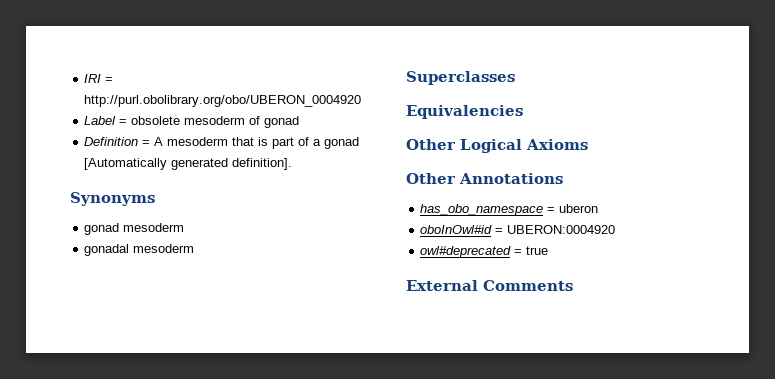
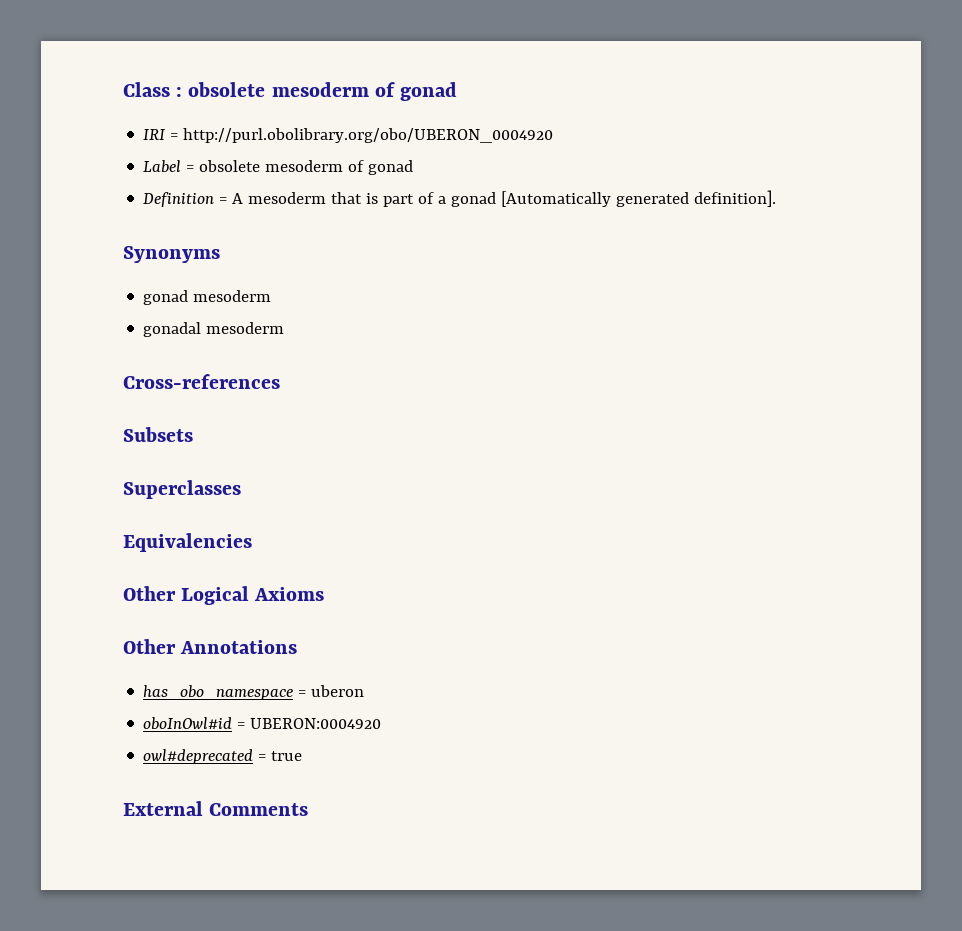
(84, 78) none -> [123,82,458,101] Class : obsolete mesoderm of gonad //
(195, 248) none -> [123,374,280,389] [123,427,193,442] // Cross-references // Subsets

